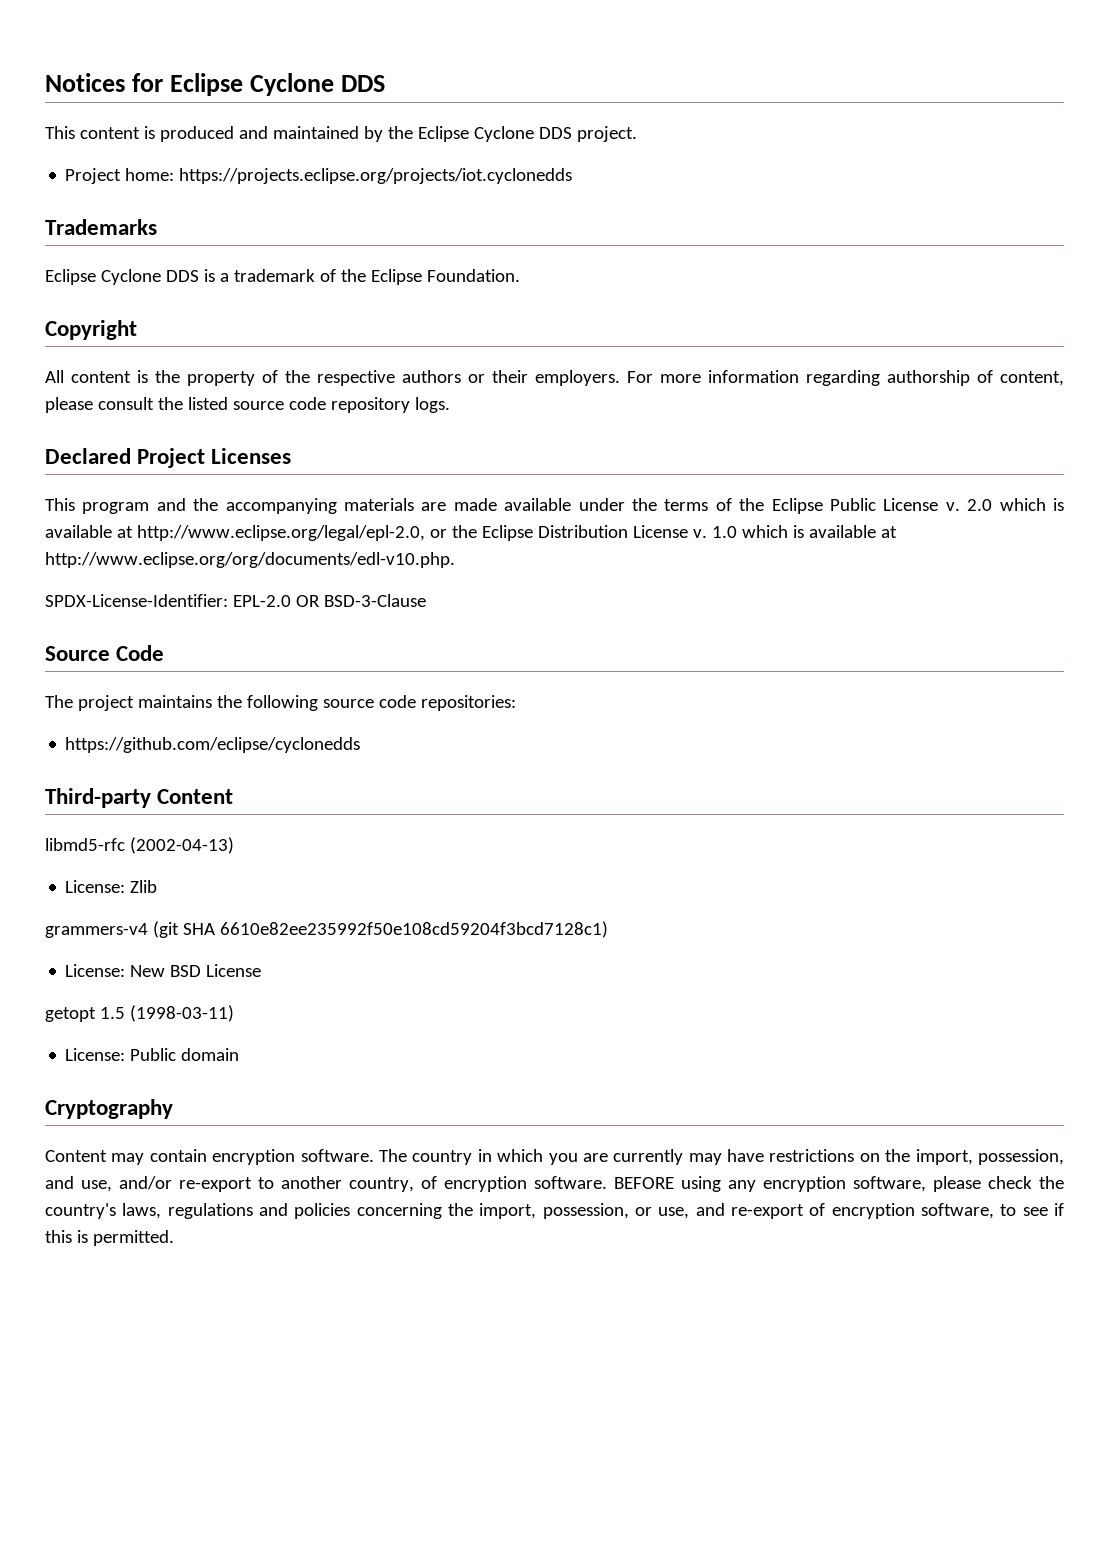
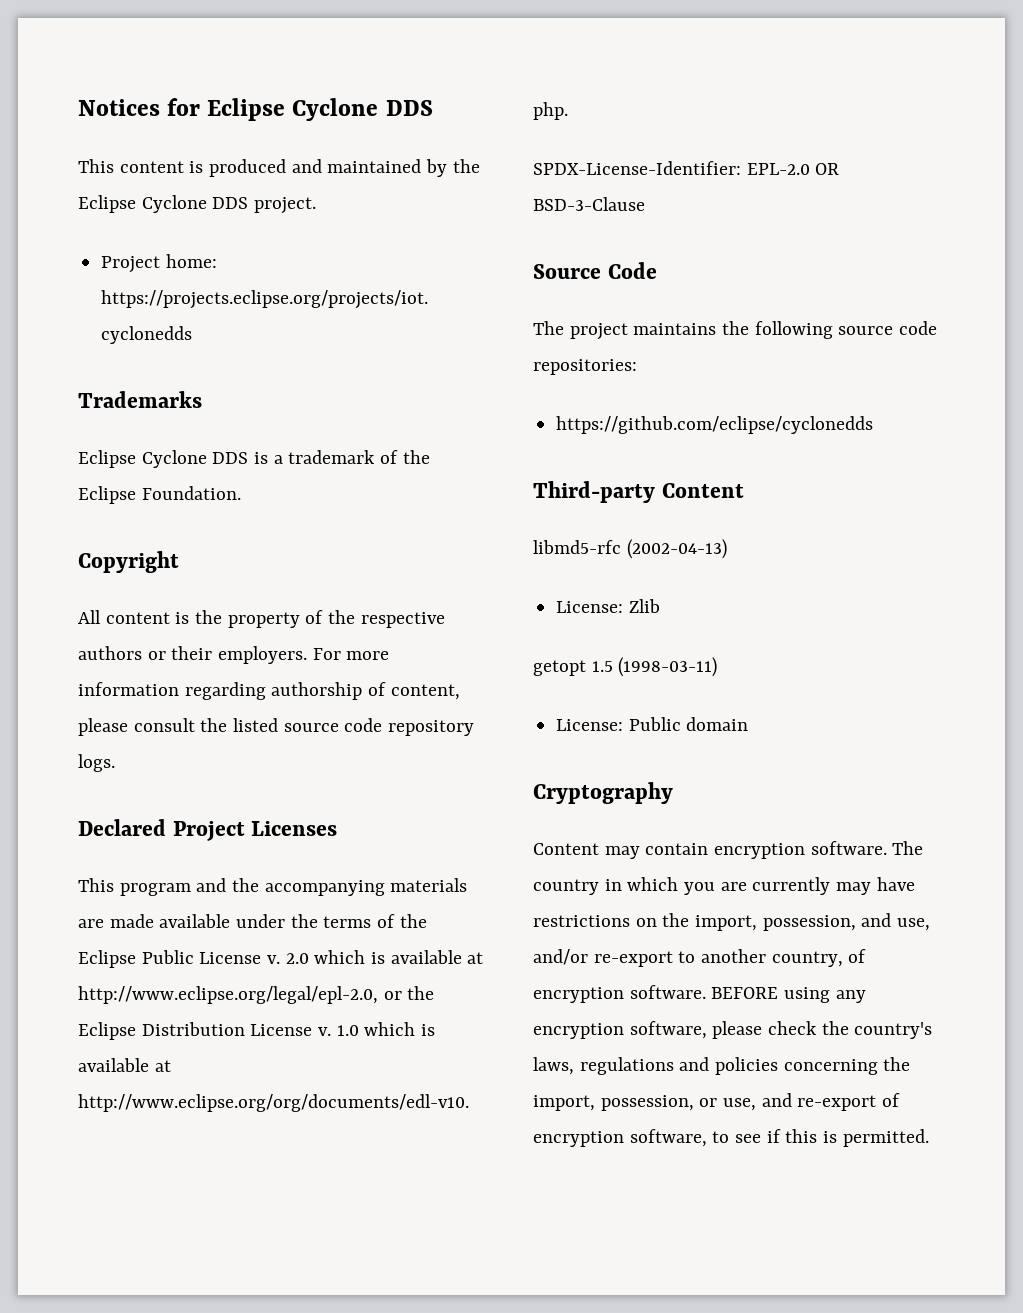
[45,921,608,938] [65,964,262,977] // grammers-v4 (git SHA 6610e82ee235992f50e108cd59204f3bcd7128c1) // License: New BSD License -> (660, 606) none

